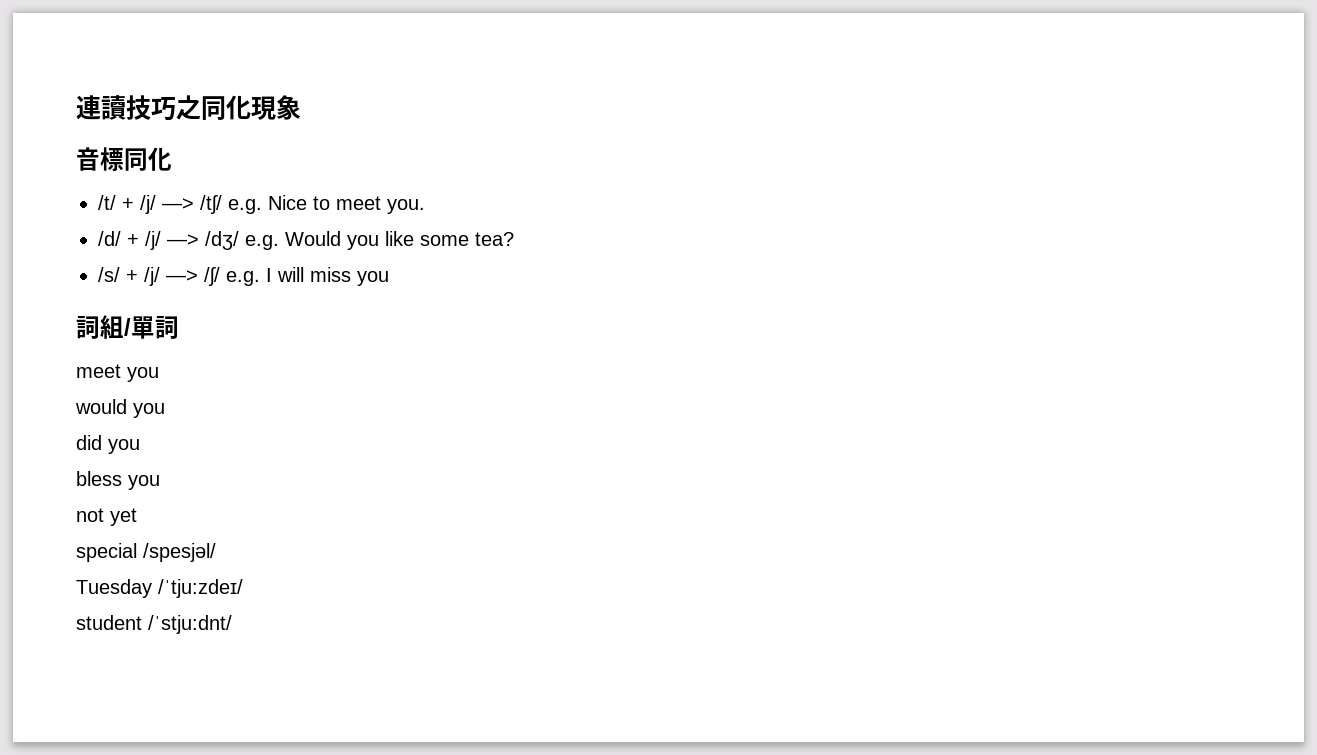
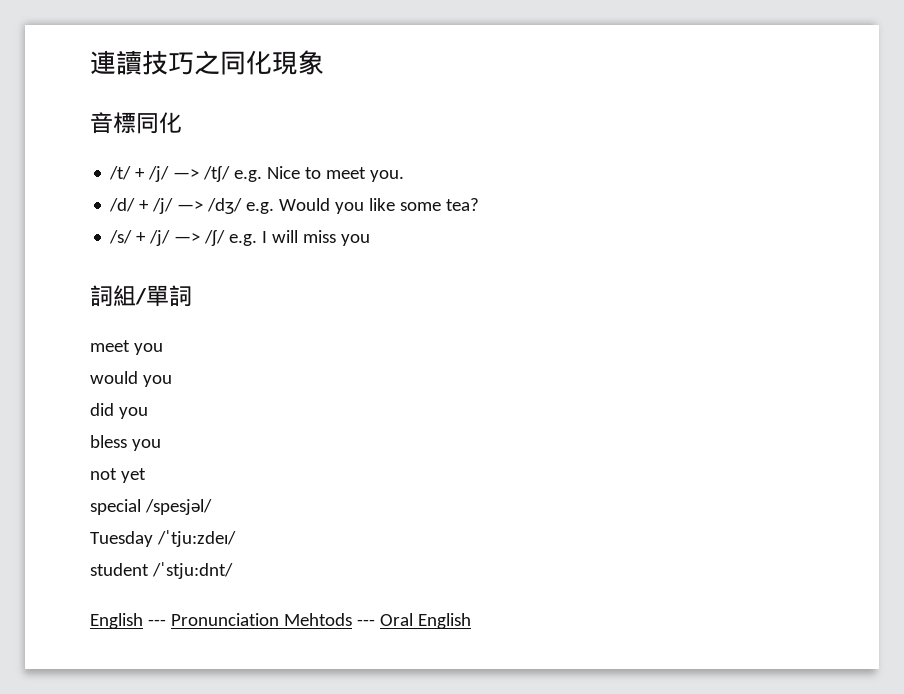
(232, 624) none -> [90,613,471,629] // English --- Pronunciation Mehtods --- Oral English

